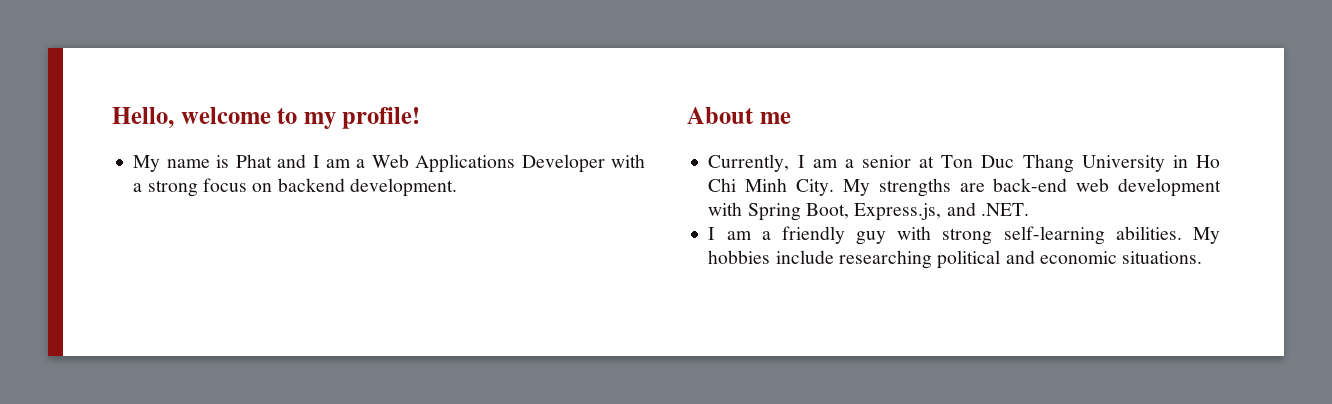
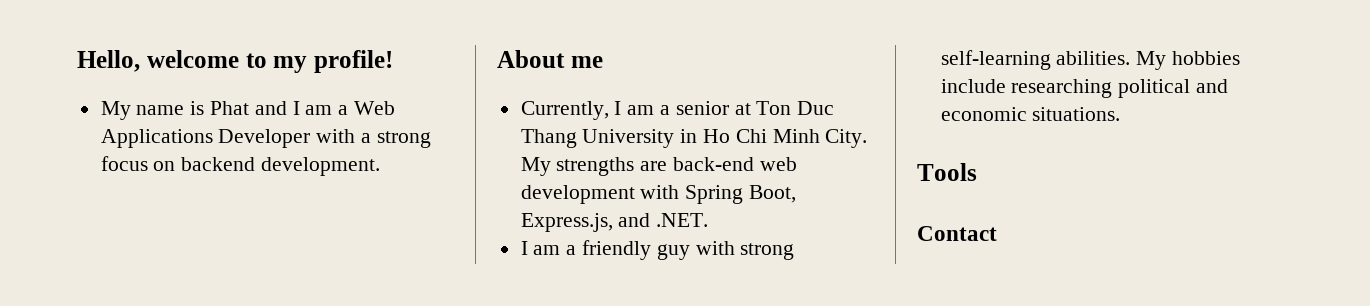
(1203, 257) none -> [917,163,977,181] [917,226,997,241] // Tools // Contact

